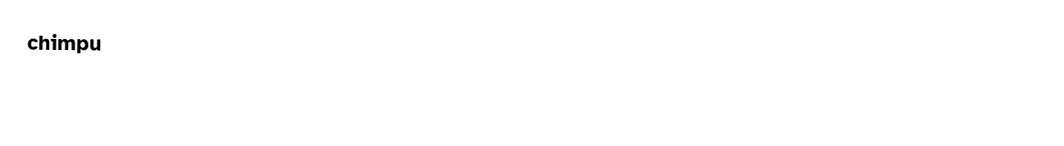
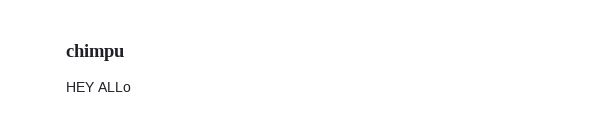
(102, 43) none -> [66,82,131,92] // HEY ALLo

